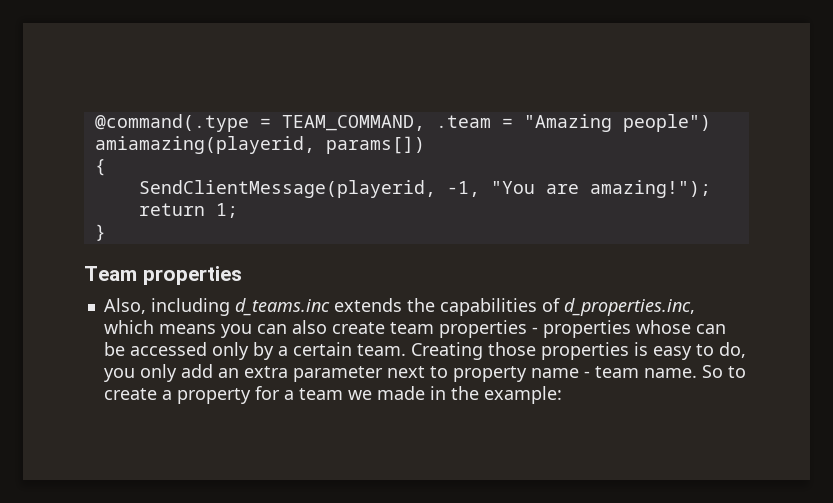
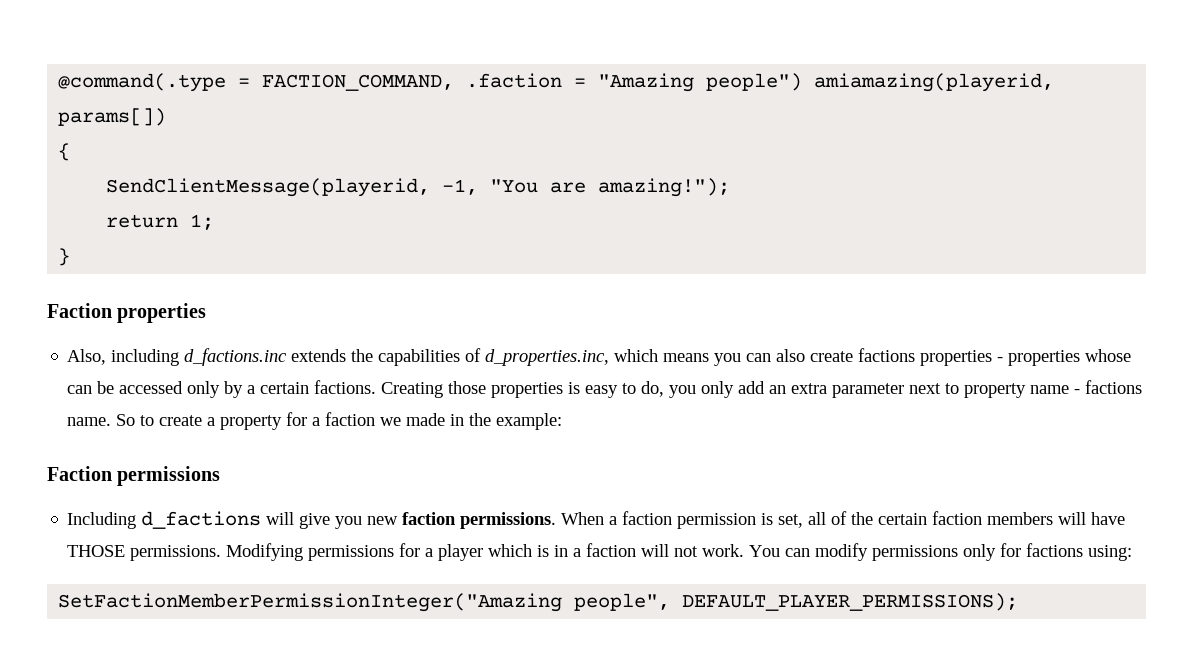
[281,115,491,131] TEAM_COMMAND, .team -> [262,73,563,91] FACTION_COMMAND, .faction
[84,266,137,281] Team -> [47,303,112,318] Faction
[234,298,330,316] d_teams.inc -> [184,348,288,366] d_factions.inc
[389,322,434,334] team -> [858,348,916,362] factions
[356,344,406,356] team. -> [314,380,377,394] factions.
[594,366,639,378] team -> [1085,380,1143,394] factions
[298,388,343,400] team -> [325,412,376,426] faction
(562, 395) none -> [47,466,221,486] [67,511,1126,529] [67,543,1133,561] [58,593,1019,612] // Faction permissions // Including d_factions will give you new faction permissions. When a faction permission is set, all of the certain faction members will have THOSE permissions. Modifying permissions for a player which is in a faction will not work. You can modify permissions only for factions using: // SetFactionMemberPermissionInteger("Amazing people", DEFAULT_PLAYER_PERMISSIONS);

